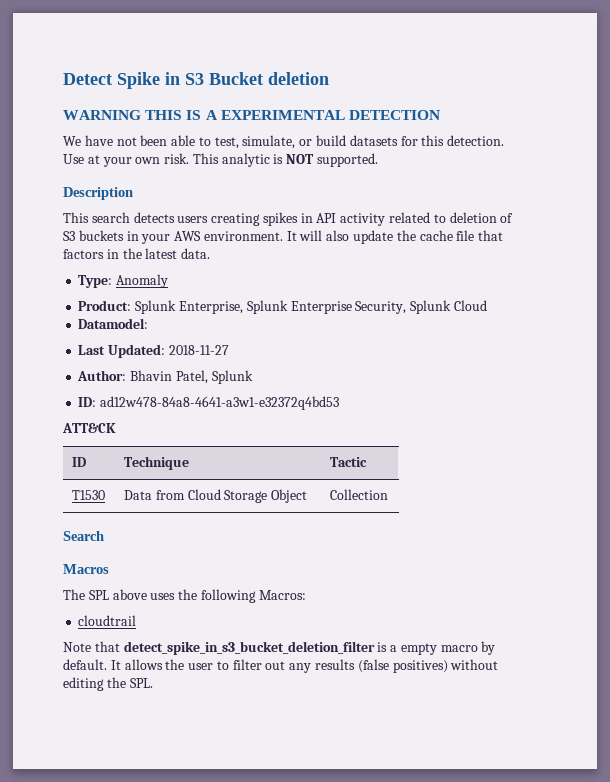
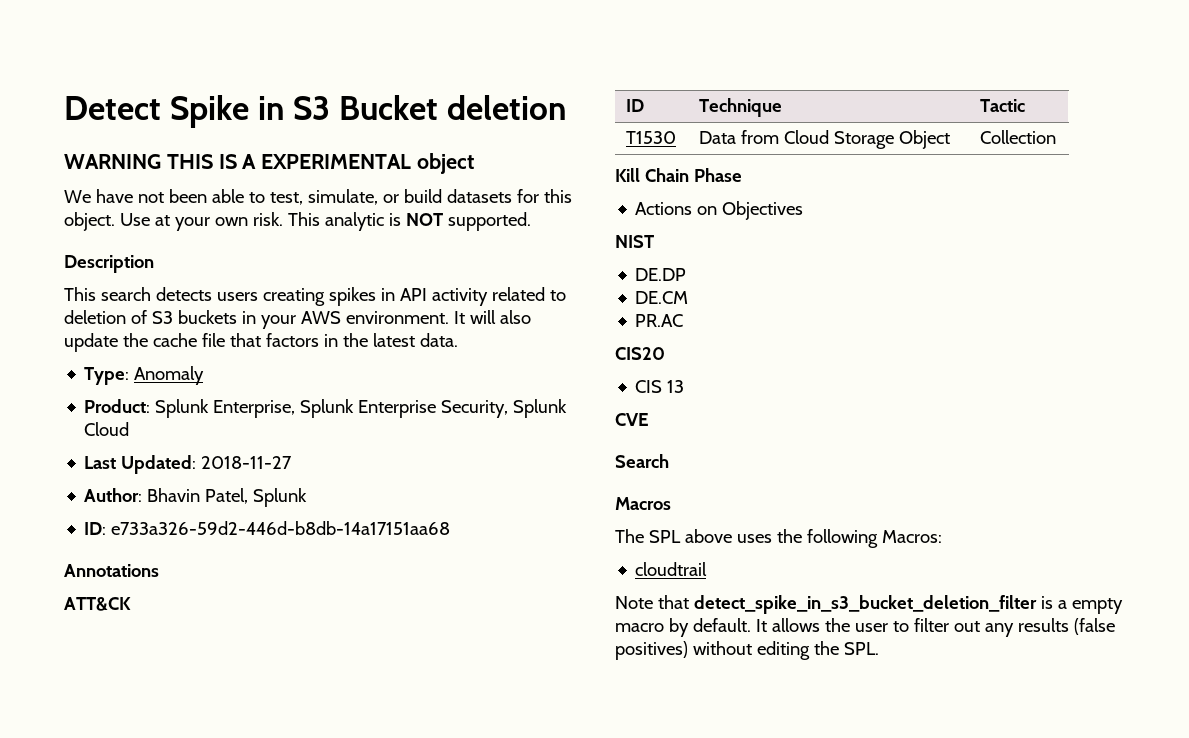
[348,110,440,120] DETECTION -> [416,153,474,174] object
[447,135,505,146] detection. -> [64,212,115,231] object.
[78,318,149,329] // Datamodel: -> (130, 429) none
[100,396,340,410] ad12w478-84a8-4641-a3w1-e32372q4bd53 -> [111,521,451,535] [64,564,159,577] e733a326-59d2-446d-b8db-14a17151aa68 // Annotations
(389, 494) none -> [615,168,742,182] [635,201,804,220] [615,235,654,248] [635,268,687,281] [635,291,689,304] [635,314,684,327] [615,347,665,360] [635,380,685,393] [615,413,649,426] // Kill Chain Phase // Actions on Objectives // NIST // DE.DP // DE.CM // PR.AC // CIS20 // CIS 13 // CVE

